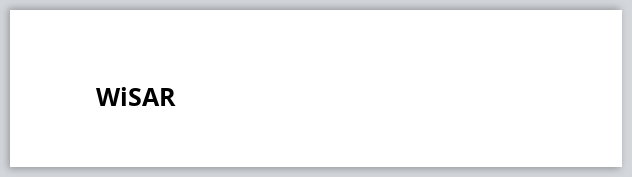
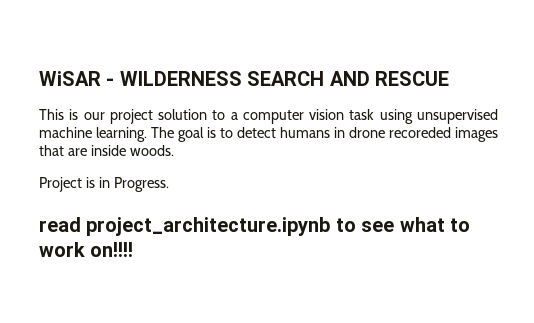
(176, 96) none -> [106,71,449,86] [39,109,498,124] [39,127,498,142] [39,145,174,156] [39,177,169,192] [39,217,470,236] [39,242,134,257] - WILDERNESS SEARCH AND RESCUE // This is our project solution to a computer vision task using unsupervised machine learning. The goal is to detect humans in drone recoreded images that are inside woods. // Project is in Progress. // read project_architecture.ipynb to see what to work on!!!!

